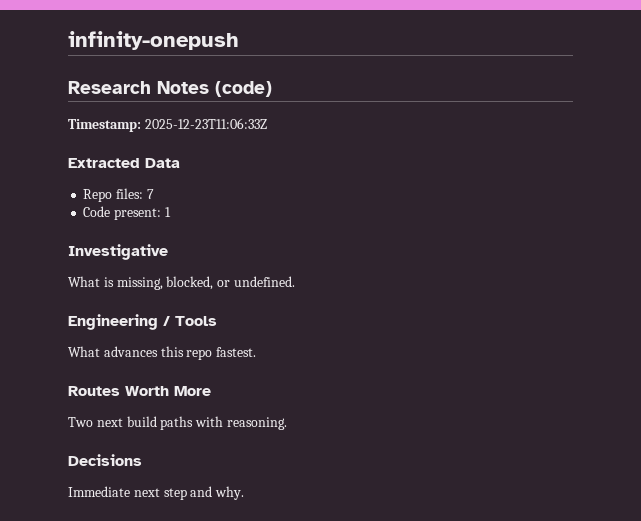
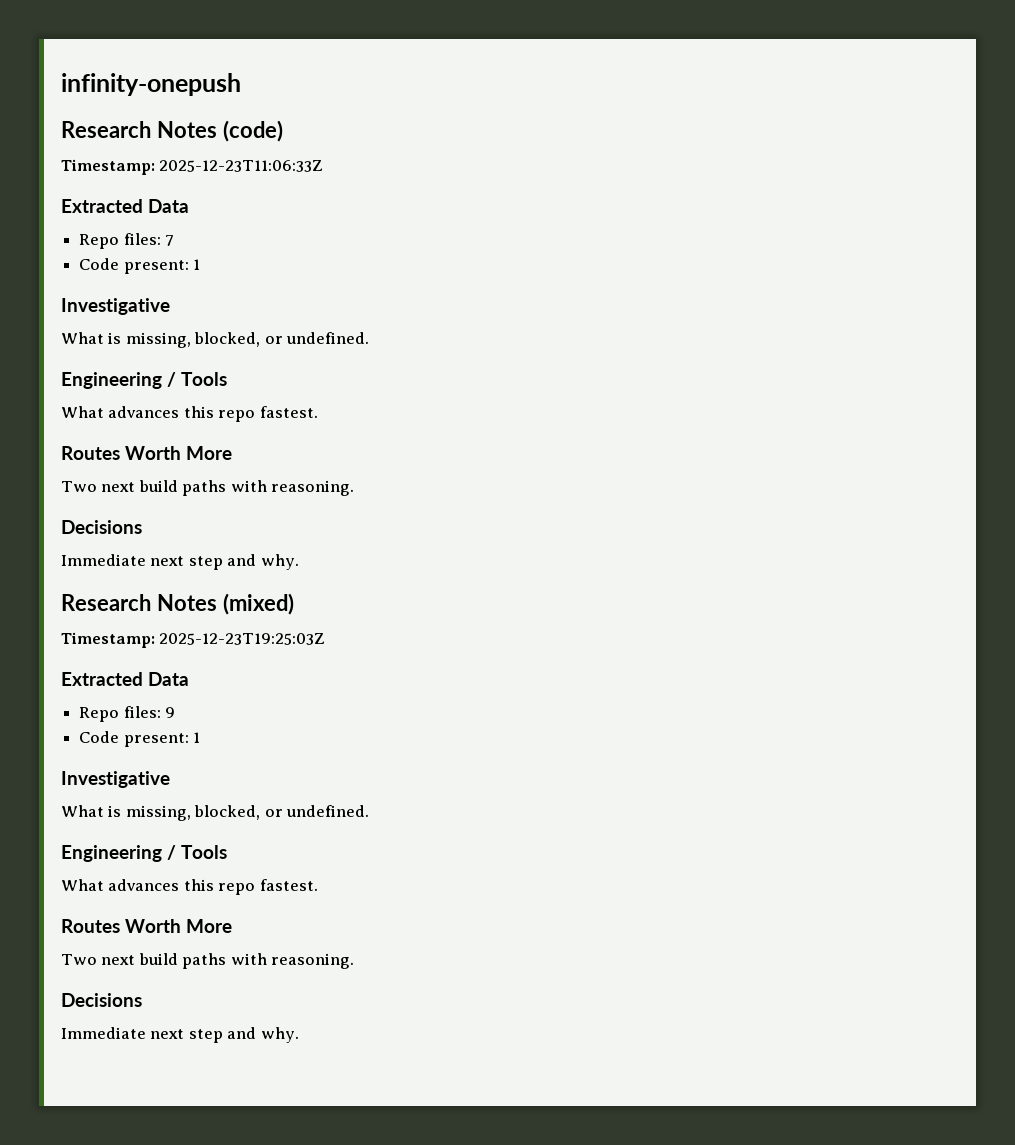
(245, 493) none -> [61,593,294,615] [61,632,326,648] [61,672,189,686] [79,706,176,722] [79,731,201,747] [61,771,170,788] [61,805,370,821] [61,845,227,862] [61,879,318,895] [61,919,232,933] [61,953,355,969] [61,993,142,1007] [61,1027,299,1043] // Research Notes (mixed) // Timestamp: 2025-12-23T19:25:03Z // Extracted Data // Repo files: 9 // Code present: 1 // Investigative // What is missing, blocked, or undefined. // Engineering / Tools // What advances this repo fastest. // Routes Worth More // Two next build paths with reasoning. // Decisions // Immediate next step and why.

